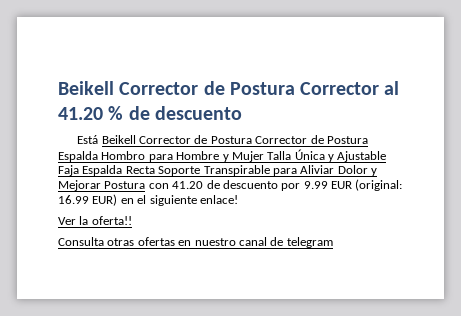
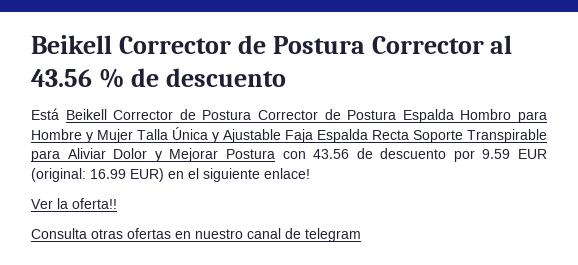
[58,107,103,120] 41.20 -> [31,69,92,87] 43.56
[172,181,204,189] 41.20 -> [313,149,350,159] 43.56
[303,181,328,189] 9.99 -> [482,149,511,159] 9.59

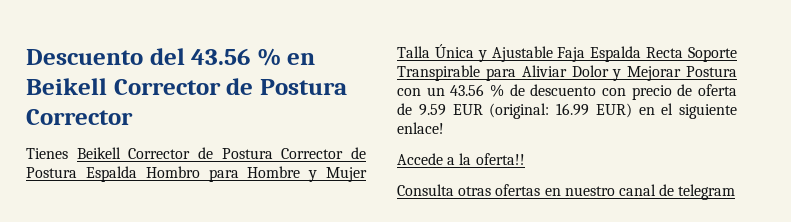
[31,35,513,54] [31,68,286,88] [31,108,59,120] Beikell Corrector de Postura Corrector al 43.56 % de descuento // Está -> [26,48,316,66] [26,78,347,95] [26,109,133,125] [26,148,68,159] Descuento del 43.56 % en Beikell Corrector de Postura Corrector // Tienes
[313,148,475,162] 43.56 de descuento por -> [426,84,737,100] [397,103,412,115] un 43.56 % de descuento con precio de oferta de
[31,199,53,209] Ver -> [397,153,456,165] Accede a

